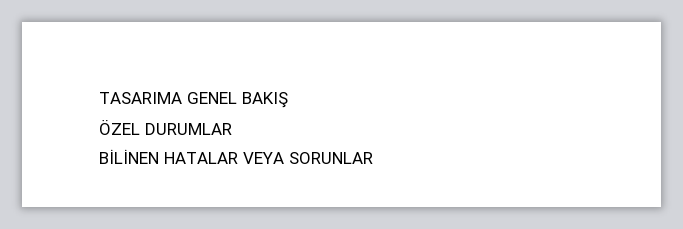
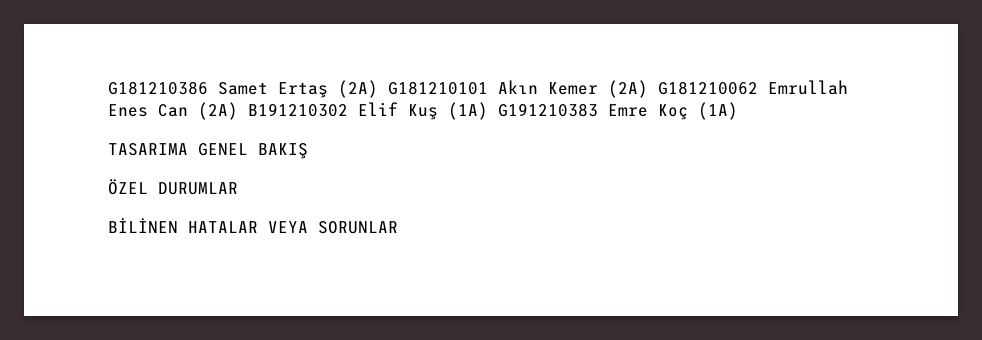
(99, 98) none -> [108,80,848,98] [108,102,738,120] G181210386 Samet Ertaş (2A) G181210101 Akın Kemer (2A) G181210062 Emrullah Enes Can (2A) B191210302 Elif Kuş (1A) G191210383 Emre Koç (1A) //

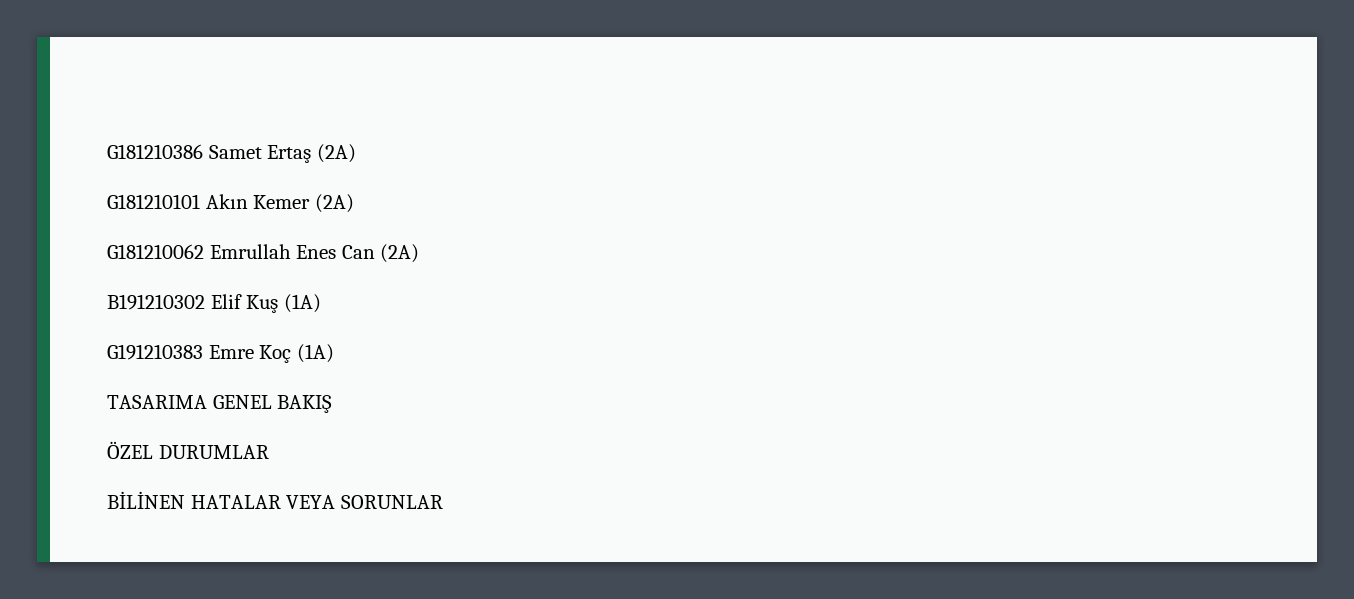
(378, 89) none -> (356, 153) //
(648, 89) none -> (354, 203) //
(238, 111) none -> (420, 253) //
(488, 111) none -> (321, 303) //

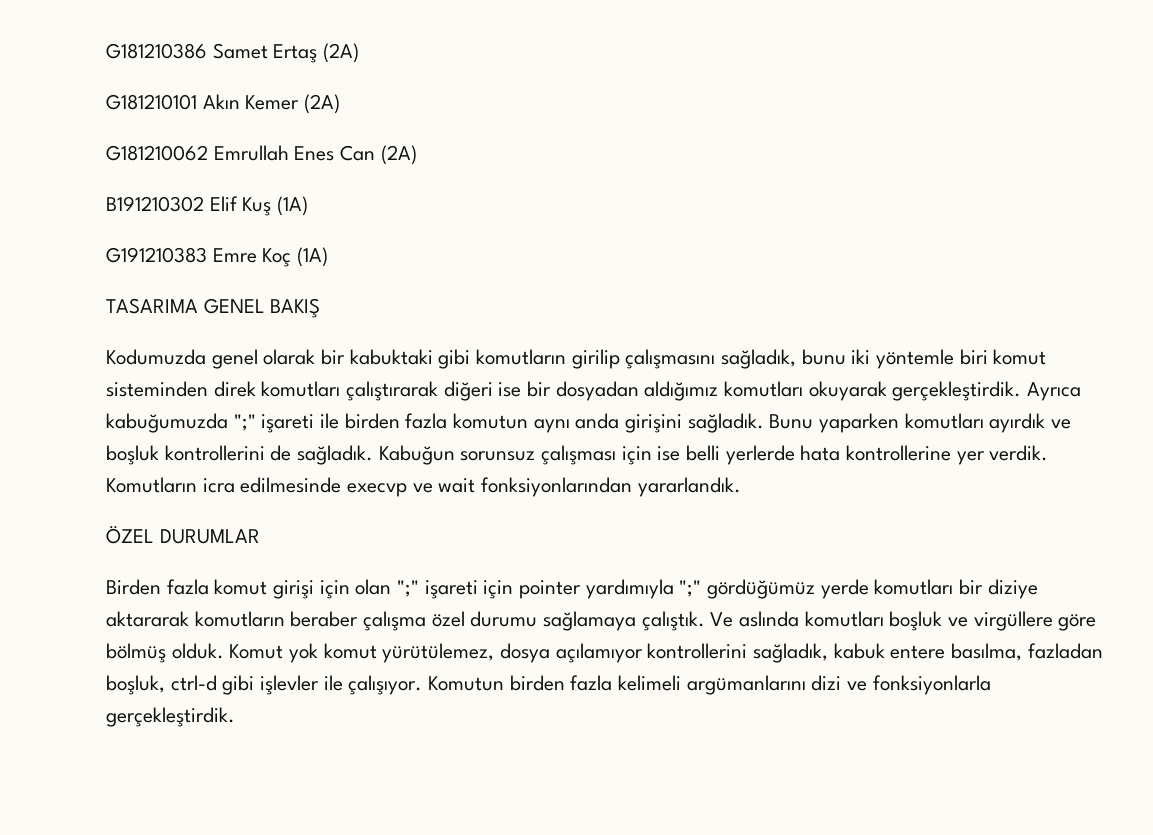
[107,441,269,459] [107,491,443,509] ÖZEL DURUMLAR // BİLİNEN HATALAR VEYA SORUNLAR -> [106,349,1047,369] [106,381,1082,401] [106,413,1072,433] [106,445,1049,465] [106,477,741,497] [106,526,260,544] [106,579,1038,599] [106,611,1097,631] [106,643,1103,663] [106,675,991,695] [106,707,235,727] Kodumuzda genel olarak bir kabuktaki gibi komutların girilip çalışmasını sağladık, bunu iki yöntemle biri komut sisteminden direk komutları çalıştırarak diğeri ise bir dosyadan aldığımız komutları okuyarak gerçekleştirdik. Ayrıca kabuğumuzda ";" işareti ile birden fazla komutun aynı anda girişini sağladık. Bunu yaparken komutları ayırdık ve boşluk kontrollerini de sağladık. Kabuğun sorunsuz çalışması için ise belli yerlerde hata kontrollerine yer verdik. Komutların icra edilmesinde execvp ve wait fonksiyonlarından yararlandık. // ÖZEL DURUMLAR // Birden fazla komut girişi için olan ";" işareti için pointer yardımıyla ";" gördüğümüz yerde komutları bir diziye aktararak komutların beraber çalışma özel durumu sağlamaya çalıştık. Ve aslında komutları boşluk ve virgüllere göre bölmüş olduk. Komut yok komut yürütülemez, dosya açılamıyor kontrollerini sağladık, kabuk entere basılma, fazladan boşluk, ctrl-d gibi işlevler ile çalışıyor. Komutun birden fazla kelimeli argümanlarını dizi ve fonksiyonlarla gerçekleştirdik.

